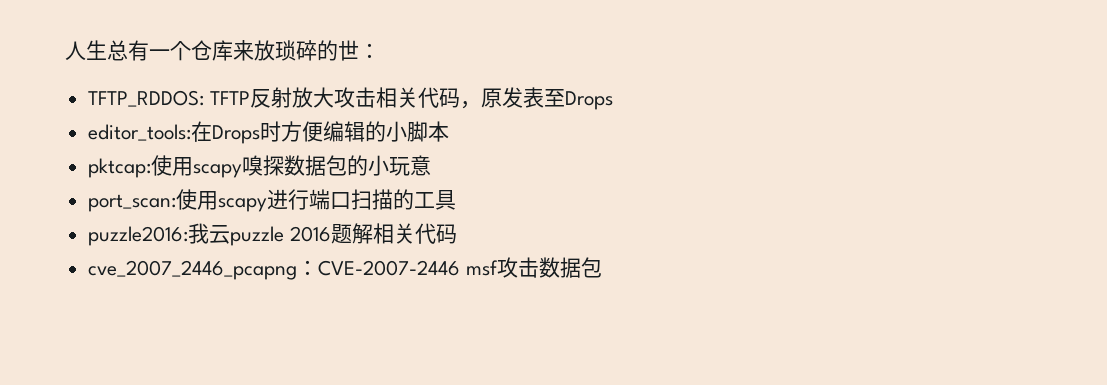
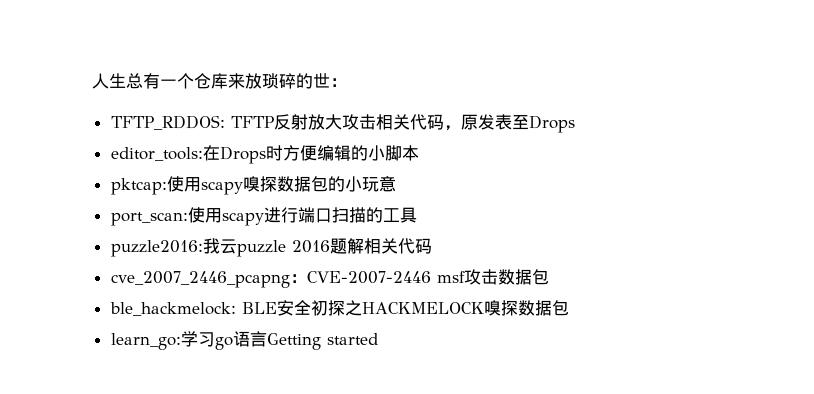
(602, 267) none -> [109,300,569,316] [110,331,378,350] // ble_hackmelock: BLE安全初探之HACKMELOCK嗅探数据包 // learn_go:学习go语言Getting started

